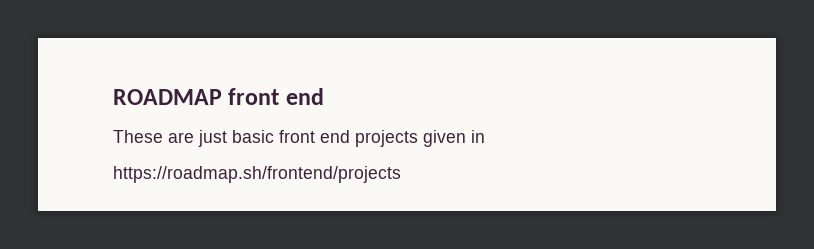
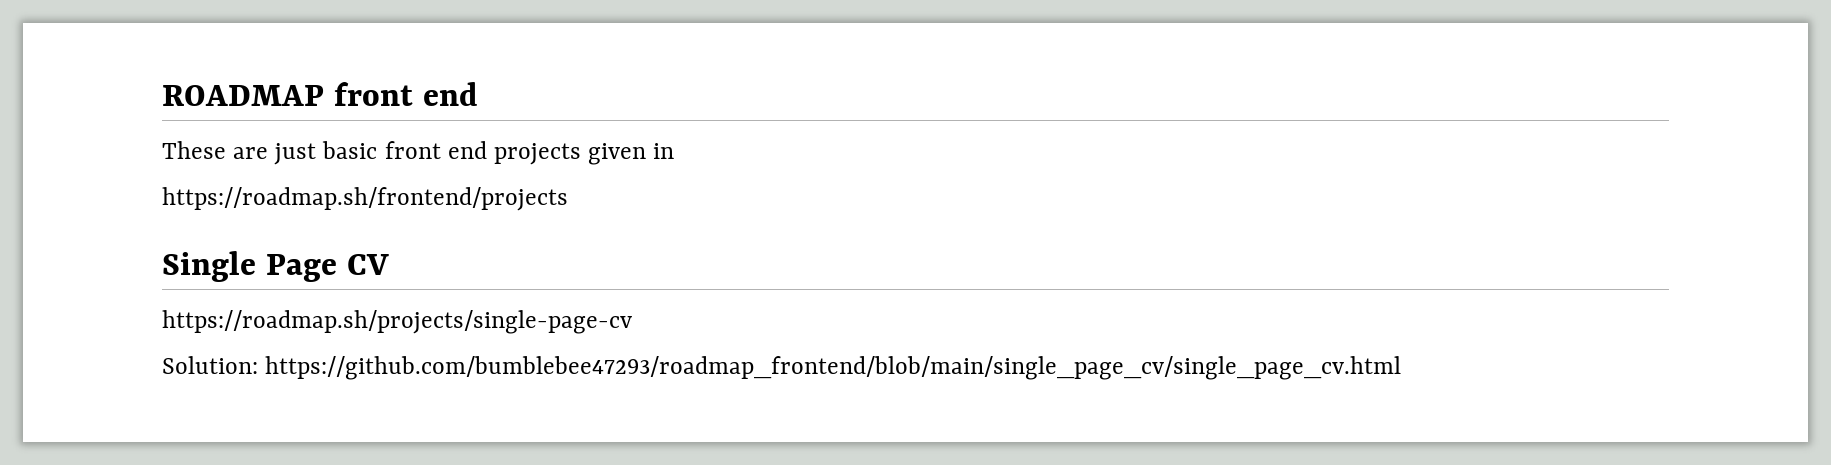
(401, 174) none -> [162,251,389,282] [162,310,632,334] [162,356,1402,380] // Single Page CV // https://roadmap.sh/projects/single-page-cv // Solution: https://github.com/bumblebee47293/roadmap_frontend/blob/main/single_page_cv/single_page_cv.html

